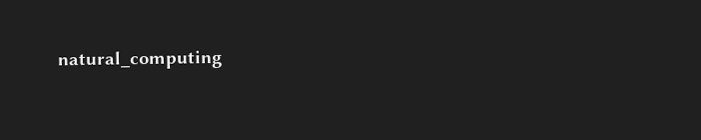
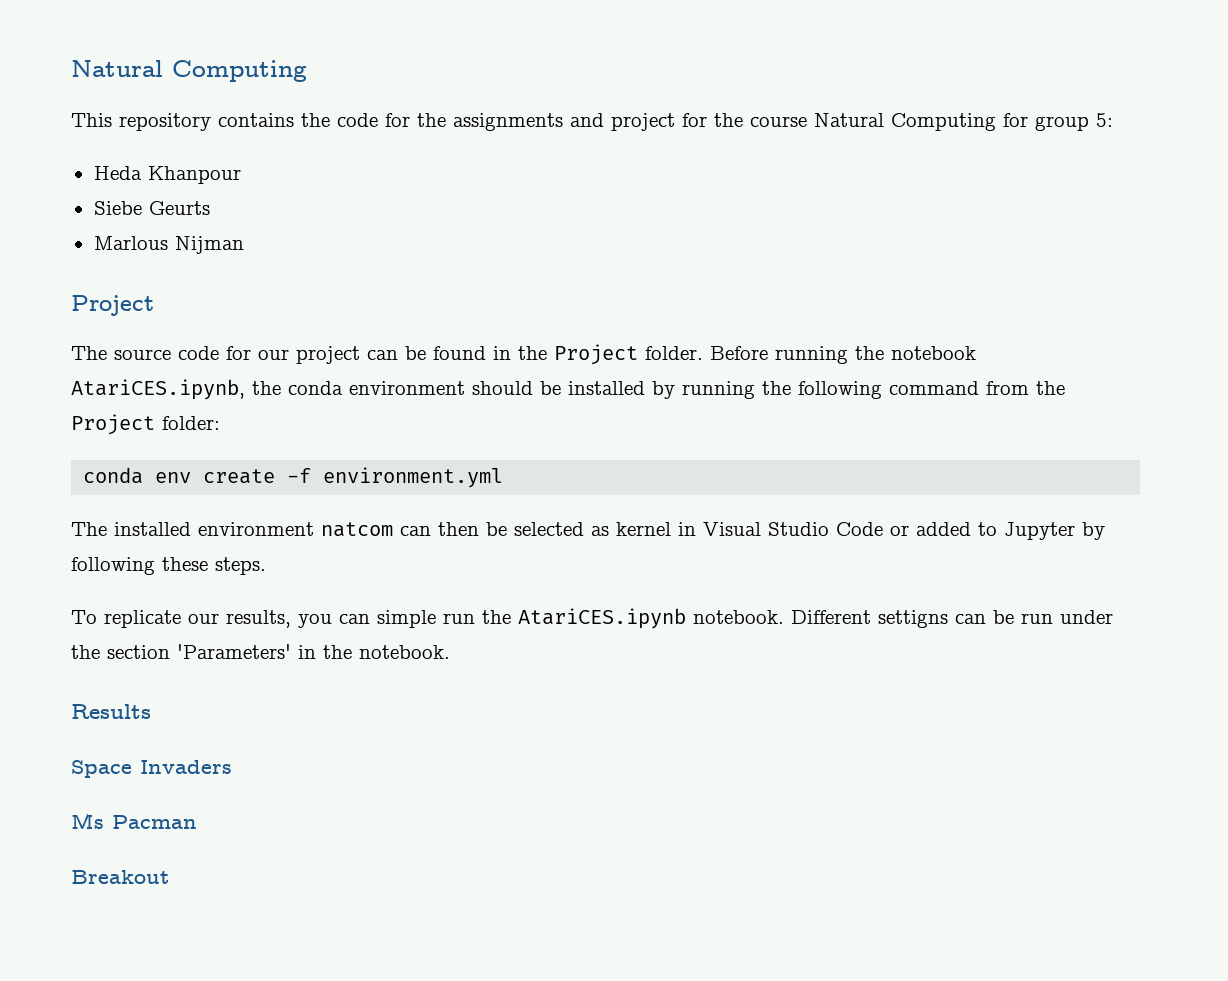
[57,49,222,71] natural_computing -> [71,60,307,82] [71,113,1113,131] [93,166,241,184] [93,201,210,215] [93,236,244,254] [71,295,154,316] [71,344,976,365] [71,379,1065,400] [71,414,220,435] [83,467,504,488] [71,522,1105,540] [71,557,266,575] [71,608,1113,629] [71,644,450,659] [71,704,151,719] [71,760,232,778] [71,813,197,829] [71,870,169,884] Natural Computing // This repository contains the code for the assignments and project for the course Natural Computing for group 5: // Heda Khanpour // Siebe Geurts // Marlous Nijman // Project // The source code for our project can be found in the Project folder. Before running the notebook AtariCES.ipynb, the conda environment should be installed by running the following command from the Project folder: // conda env create -f environment.yml // The installed environment natcom can then be selected as kernel in Visual Studio Code or added to Jupyter by following these steps. // To replicate our results, you can simple run the AtariCES.ipynb notebook. Different settigns can be run under the section 'Parameters' in the notebook. // Results // Space Invaders // Ms Pacman // Breakout

